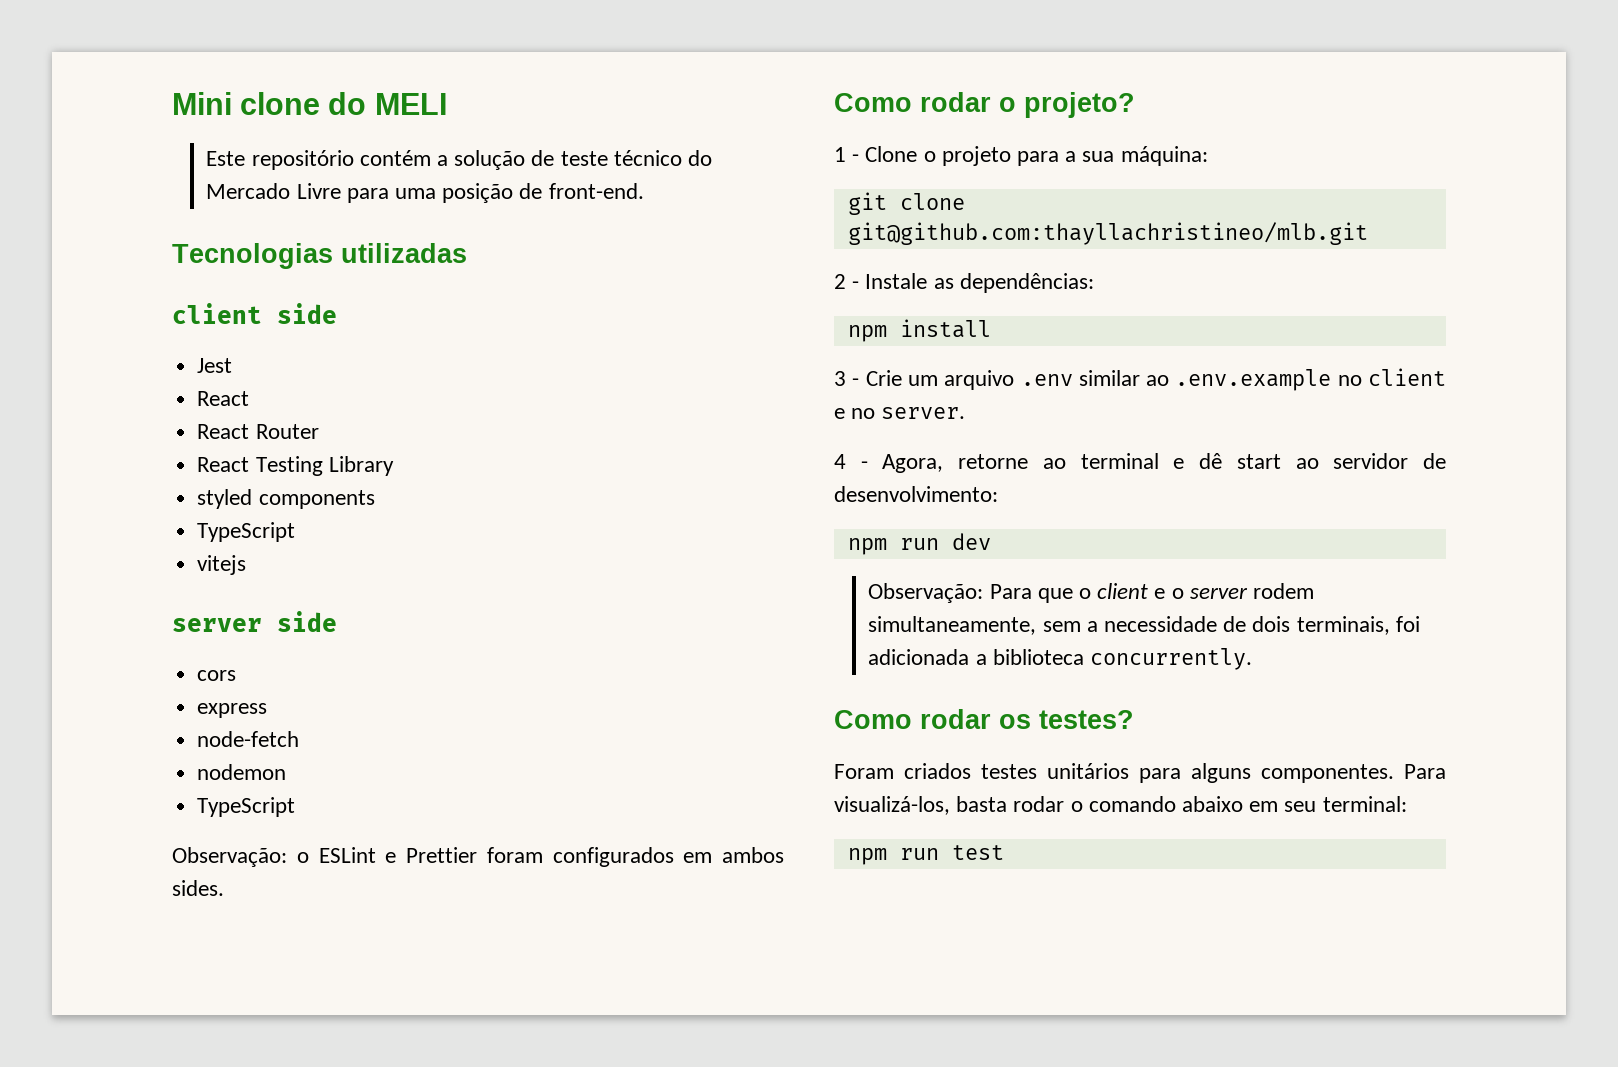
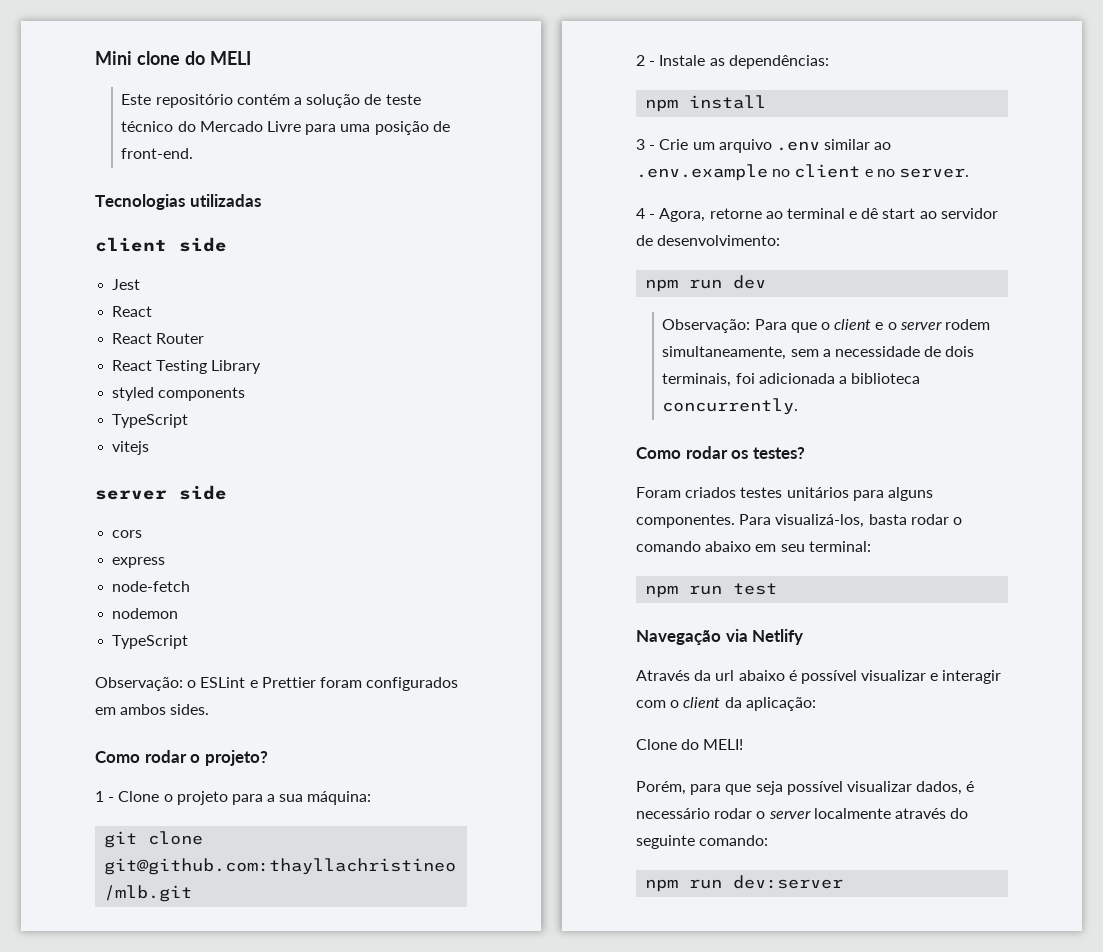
(1004, 852) none -> [636,629,804,645] [636,670,1002,684] [636,697,816,711] [636,739,744,750] [636,781,975,795] [636,808,969,819] [636,835,769,849] [645,875,844,892] // Navegação via Netlify // Através da url abaixo é possível visualizar e interagir com o client da aplicação: // Clone do MELI! // Porém, para que seja possível visualizar dados, é necessário rodar o server localmente através do seguinte comando: // npm run dev:server

